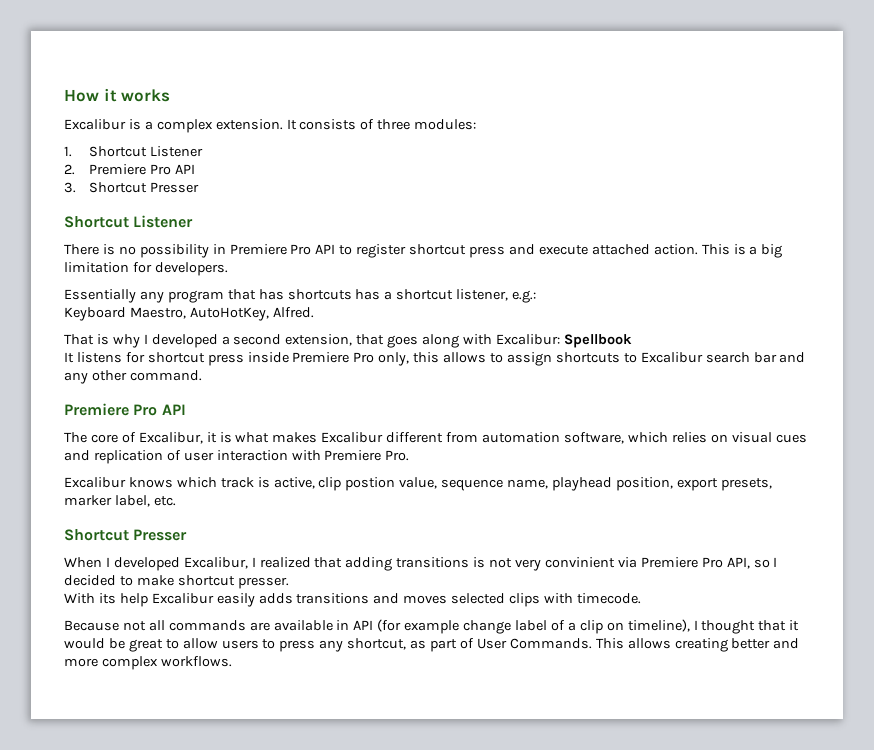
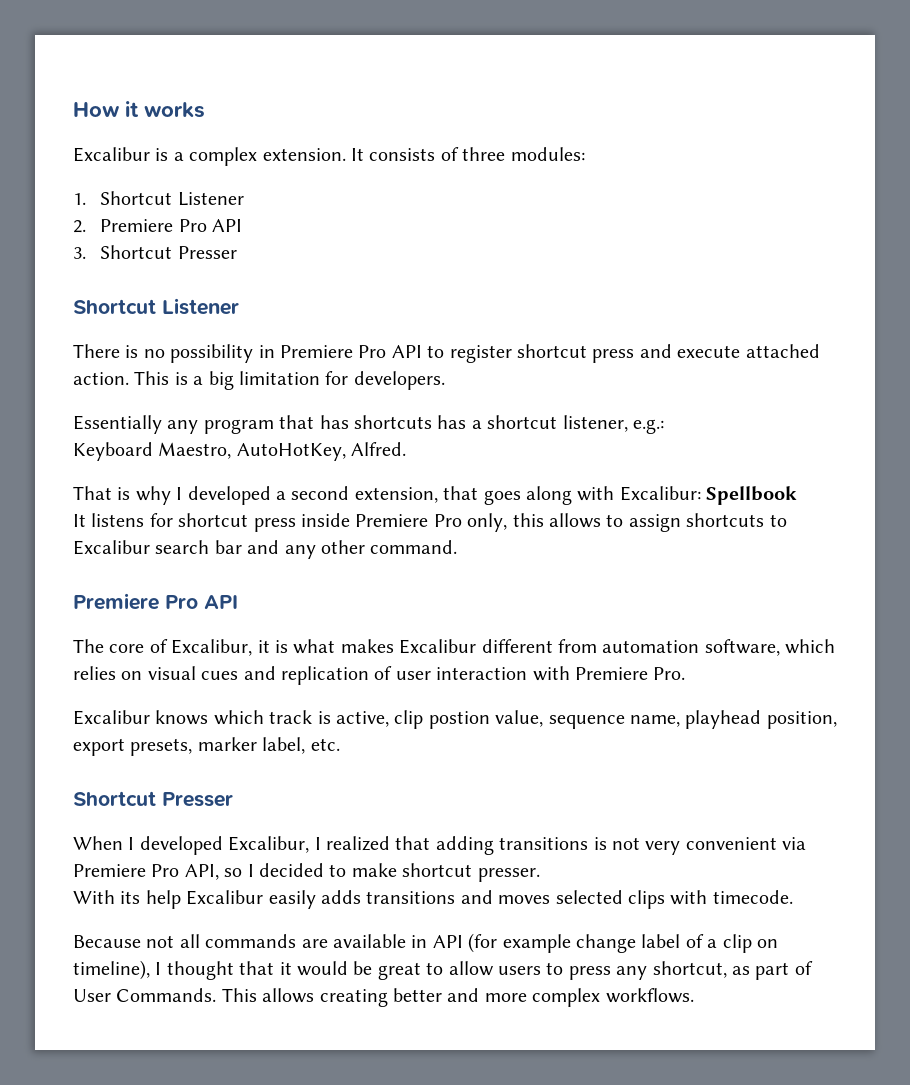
[544,557,615,568] convinient -> [685,837,777,850] convenient

